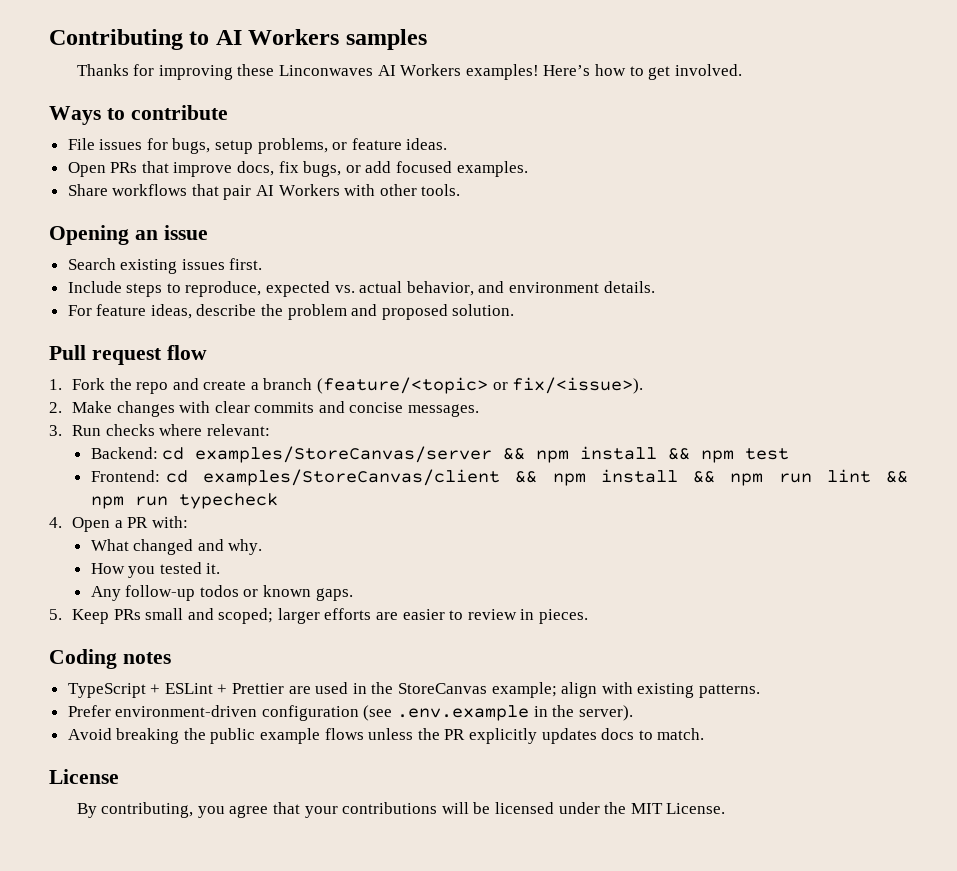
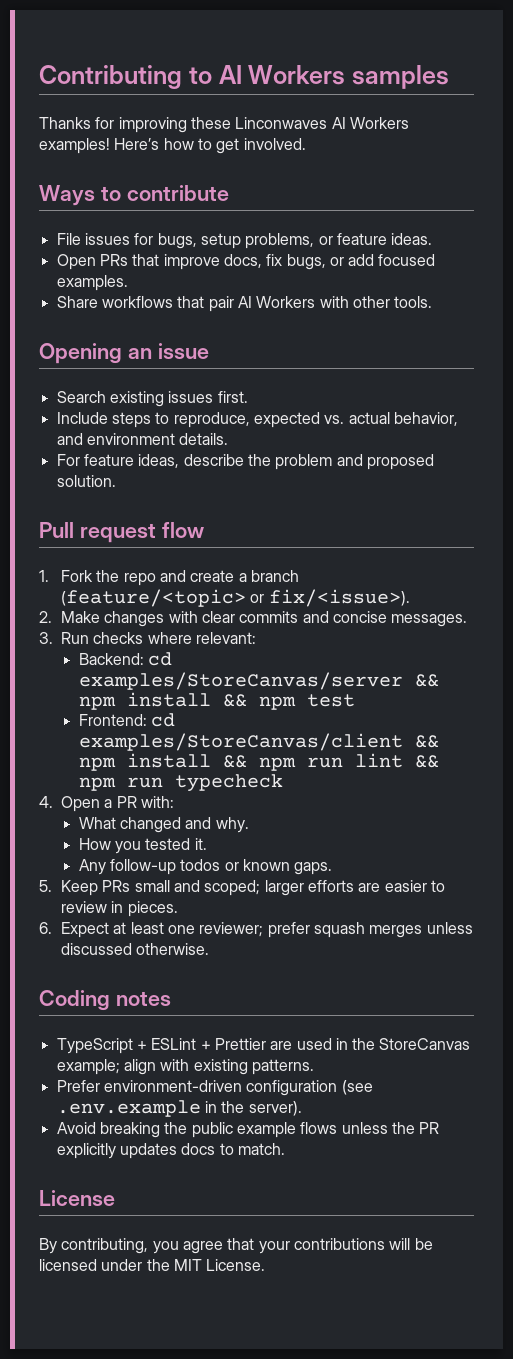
(589, 616) none -> [39,922,473,938] [61,943,210,955] // 6. Expect at least one reviewer; prefer squash merges unless discussed otherwise.

